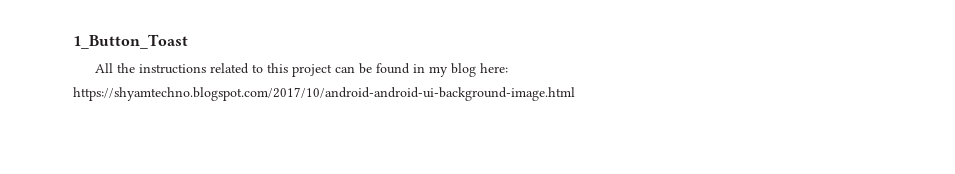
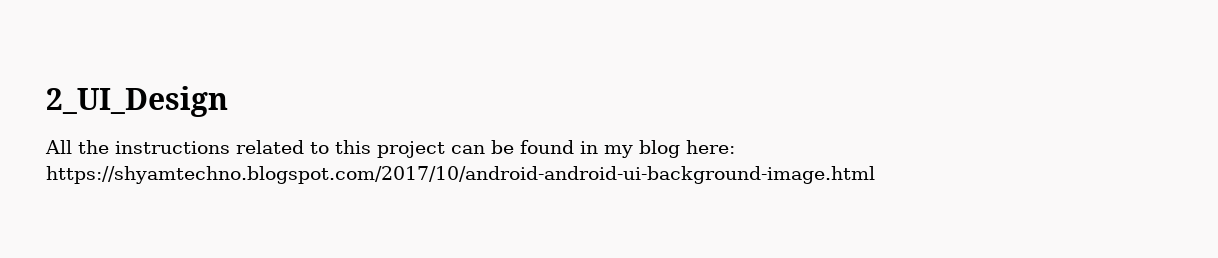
[73,34,188,49] 1_Button_Toast -> [46,86,228,117] 2_UI_Design

